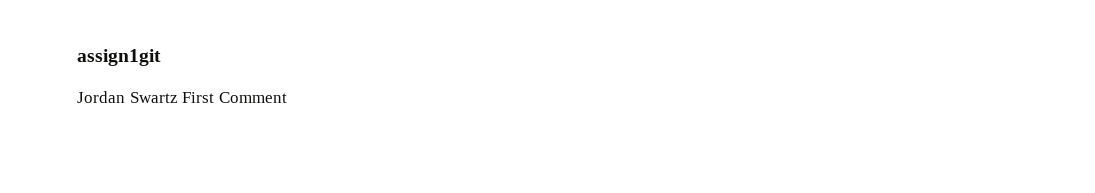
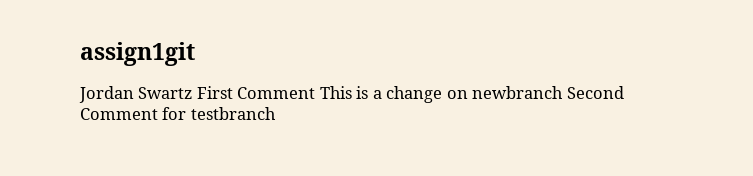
(287, 97) none -> [319,86,624,103] [80,107,276,120] This is a change on newbranch Second Comment for testbranch

